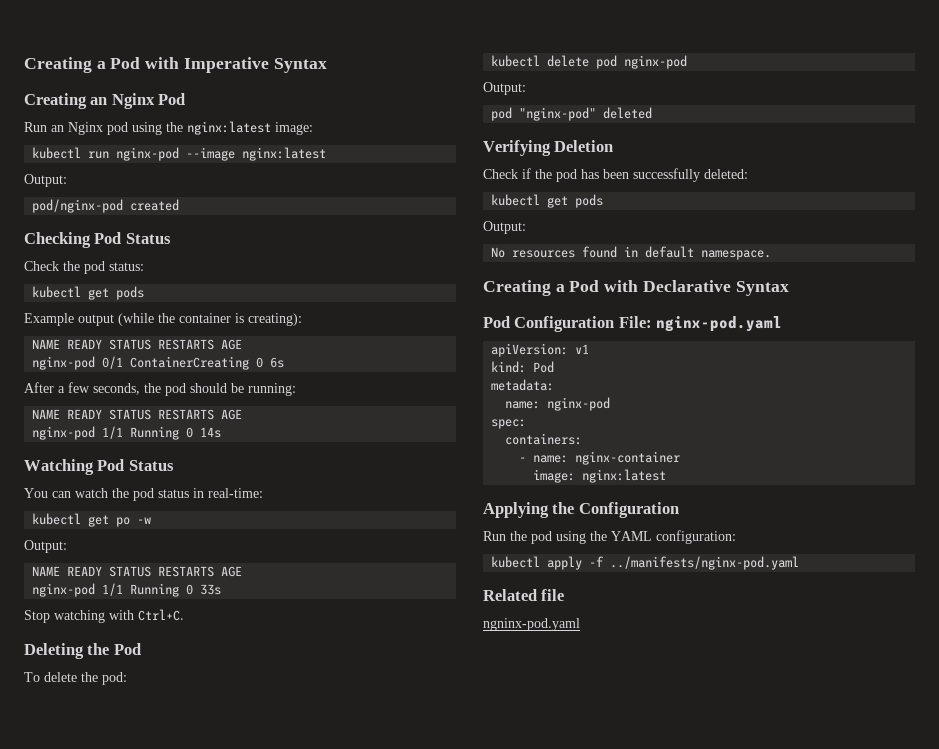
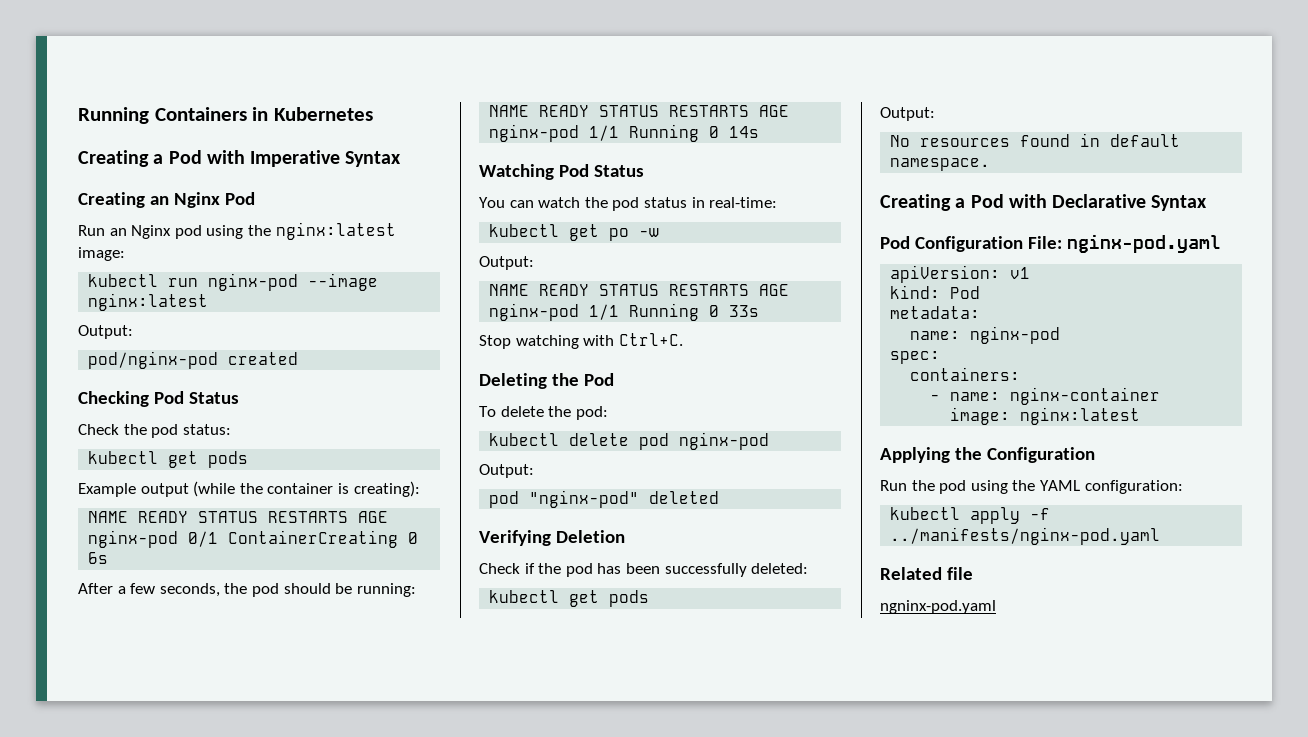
(24, 65) none -> [78,107,373,124] Running Containers in Kubernetes //

